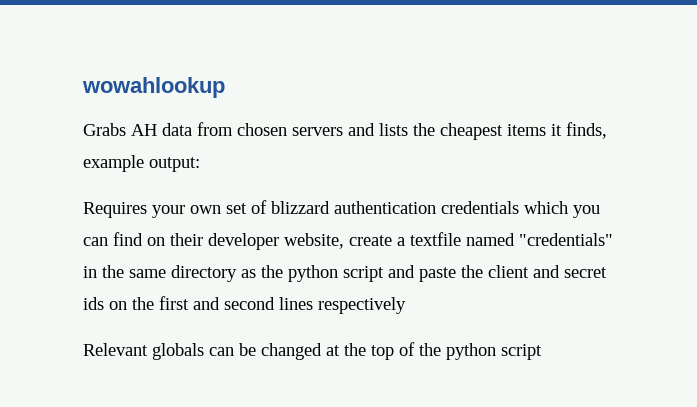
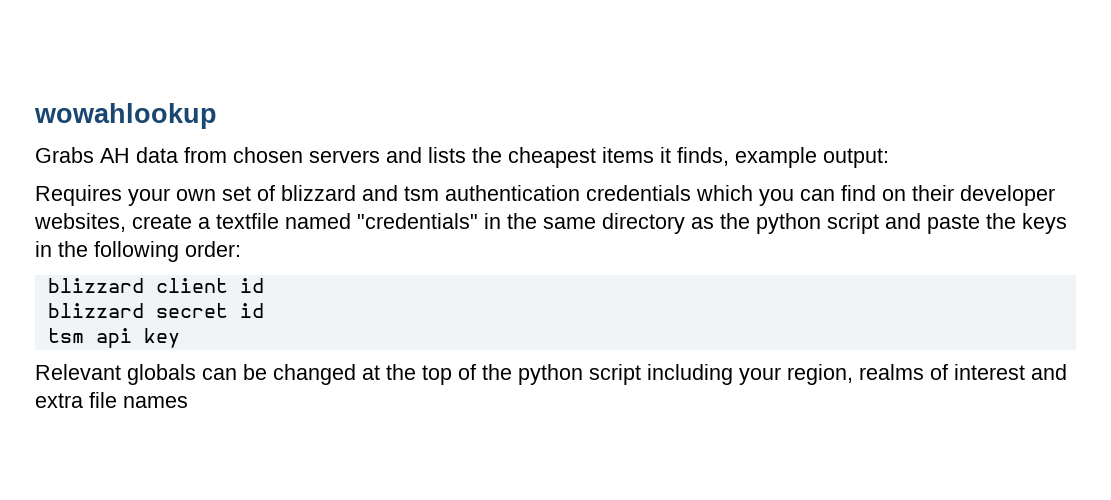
(330, 207) none -> [362,185,439,201] and tsm
[284,233,344,249] website, -> [34,213,126,232] websites,
[488,265,607,278] [83,296,406,314] client and secret ids on the first and second lines respectively -> [1022,213,1067,234] [35,241,241,262] [47,278,264,293] [47,303,264,318] [47,328,180,348] keys in the following order: // blizzard client id // blizzard secret id // tsm api key
(542, 352) none -> [647,364,1067,385] [35,392,188,408] including your region, realms of interest and extra file names

